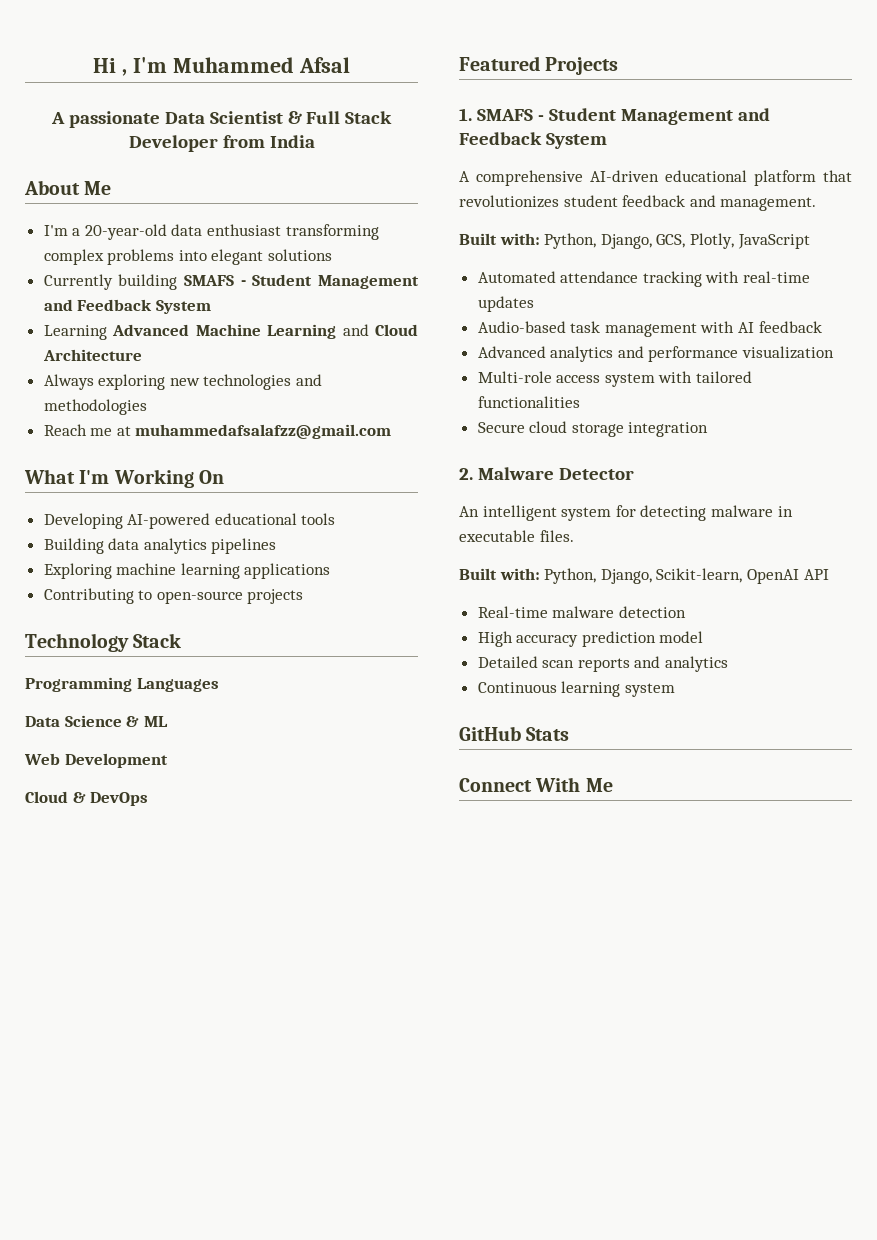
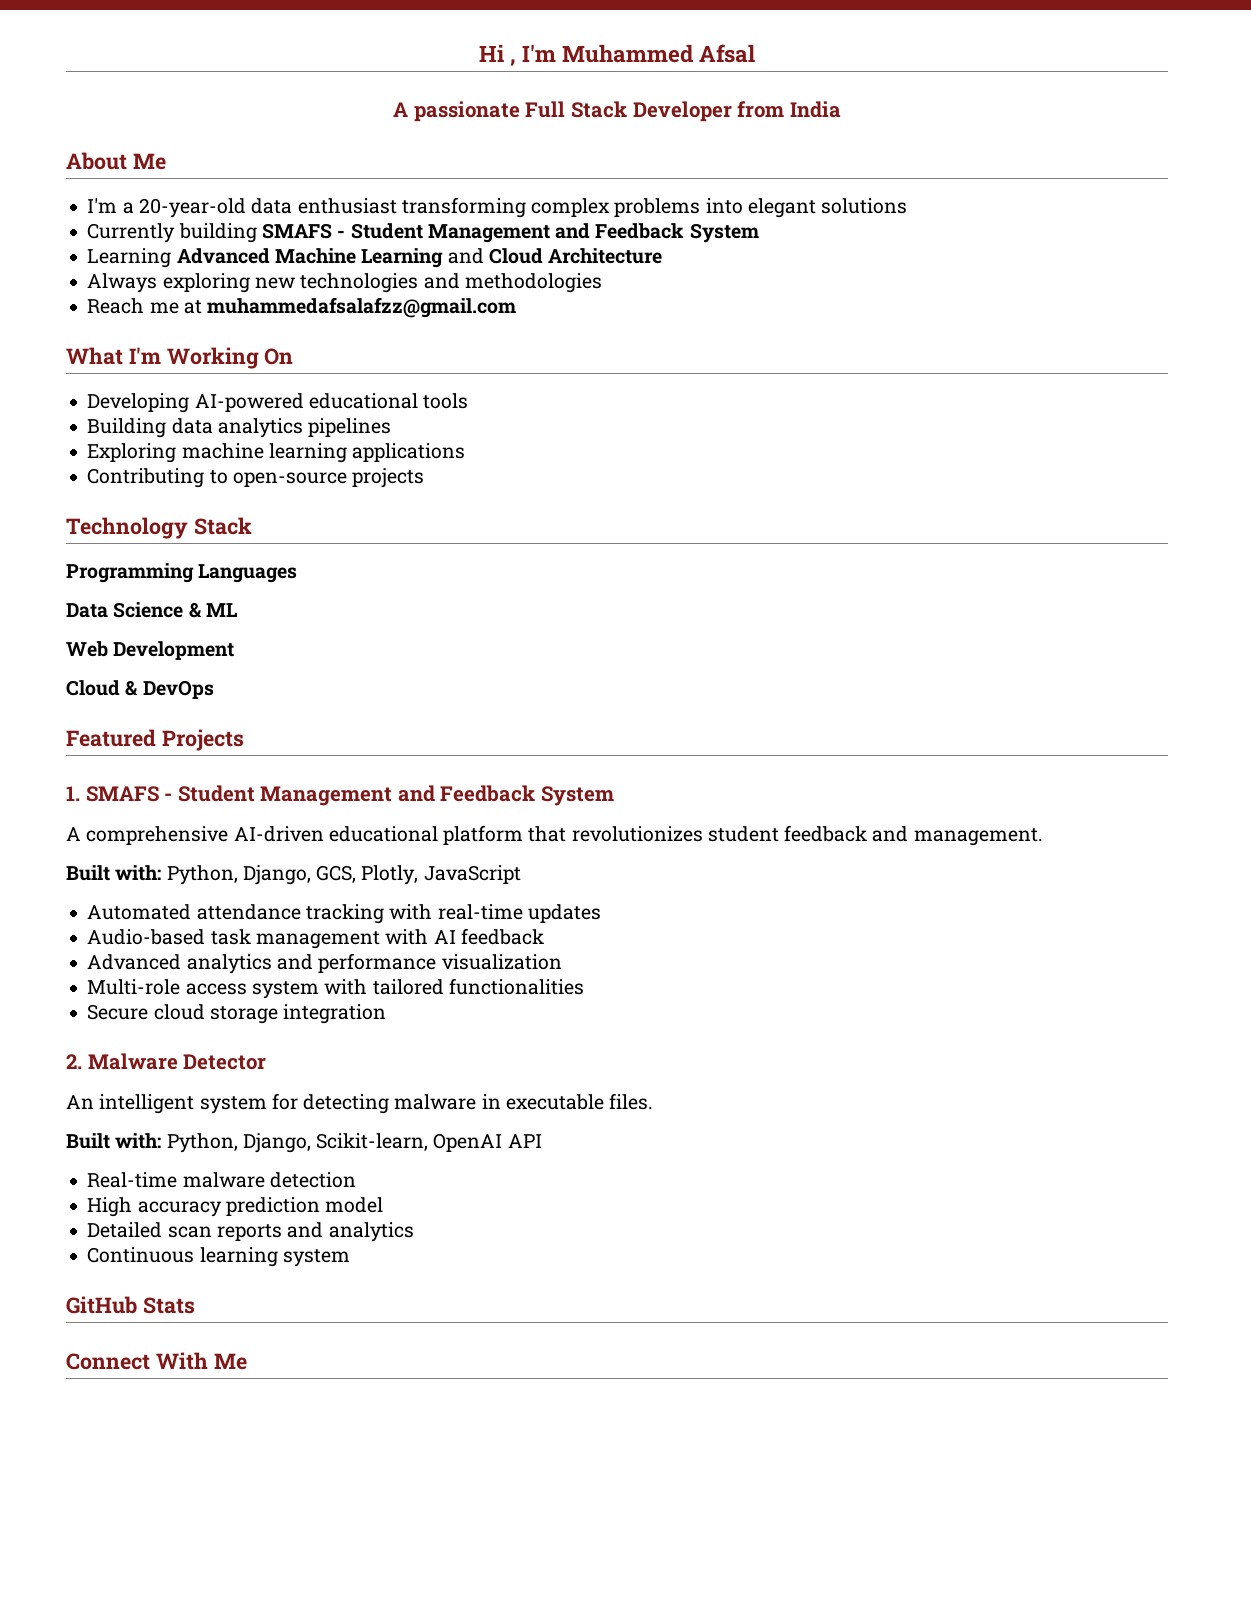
[164,111,302,124] Data Scientist & -> (520, 111) none

